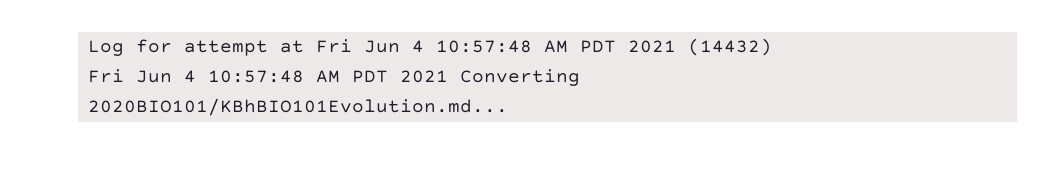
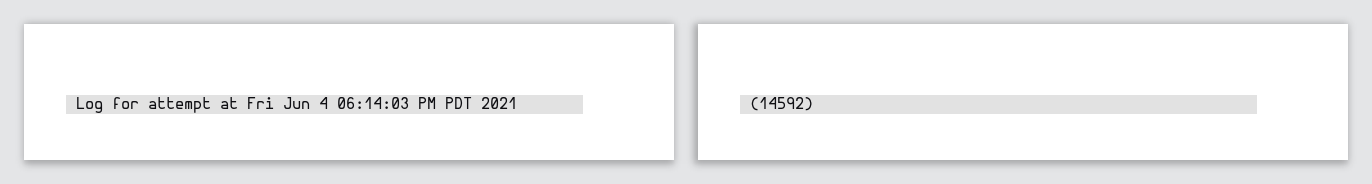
[435,38,772,56] [87,69,580,86] [87,98,508,116] 10:57:48 AM PDT 2021 (14432) // Fri Jun 4 10:57:48 AM PDT 2021 Converting 2020BIO101/KBhBIO101Evolution.md... -> [337,97,814,111] 06:14:03 PM PDT 2021 (14592)

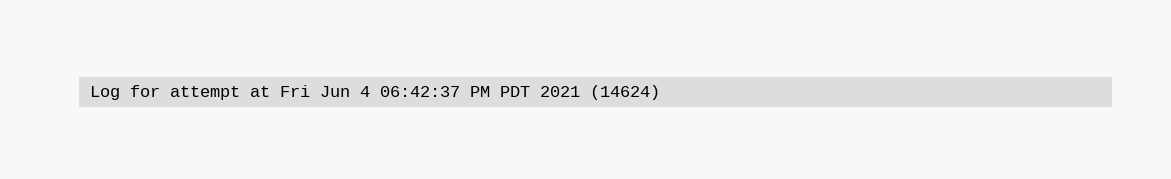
[337,97,410,109] 06:14:03 -> [379,86,460,97] 06:42:37
[750,97,814,111] (14592) -> [589,85,660,100] (14624)

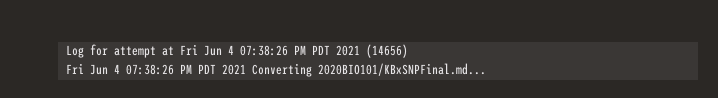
[379,85,660,100] 06:42:37 PM PDT 2021 (14624) -> [240,44,409,58] [66,63,487,77] 07:38:26 PM PDT 2021 (14656) // Fri Jun 4 07:38:26 PM PDT 2021 Converting 2020BIO101/KBxSNPFinal.md...

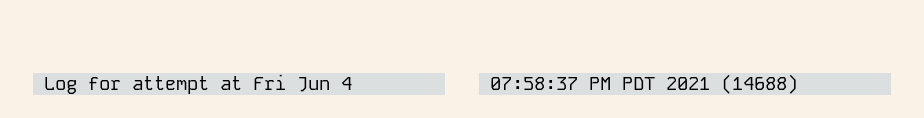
[240,44,409,58] [66,63,487,77] 07:38:26 PM PDT 2021 (14656) // Fri Jun 4 07:38:26 PM PDT 2021 Converting 2020BIO101/KBxSNPFinal.md... -> [489,74,798,94] 07:58:37 PM PDT 2021 (14688)

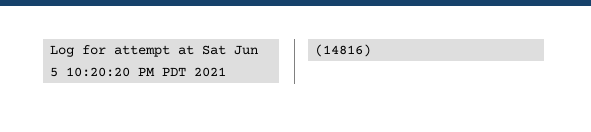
[252,74,578,92] Fri Jun 4 07:58:37 -> [201,45,258,55] [49,67,130,77] Sat Jun 5 10:20:20
[720,74,798,94] (14688) -> [314,44,371,57] (14816)

